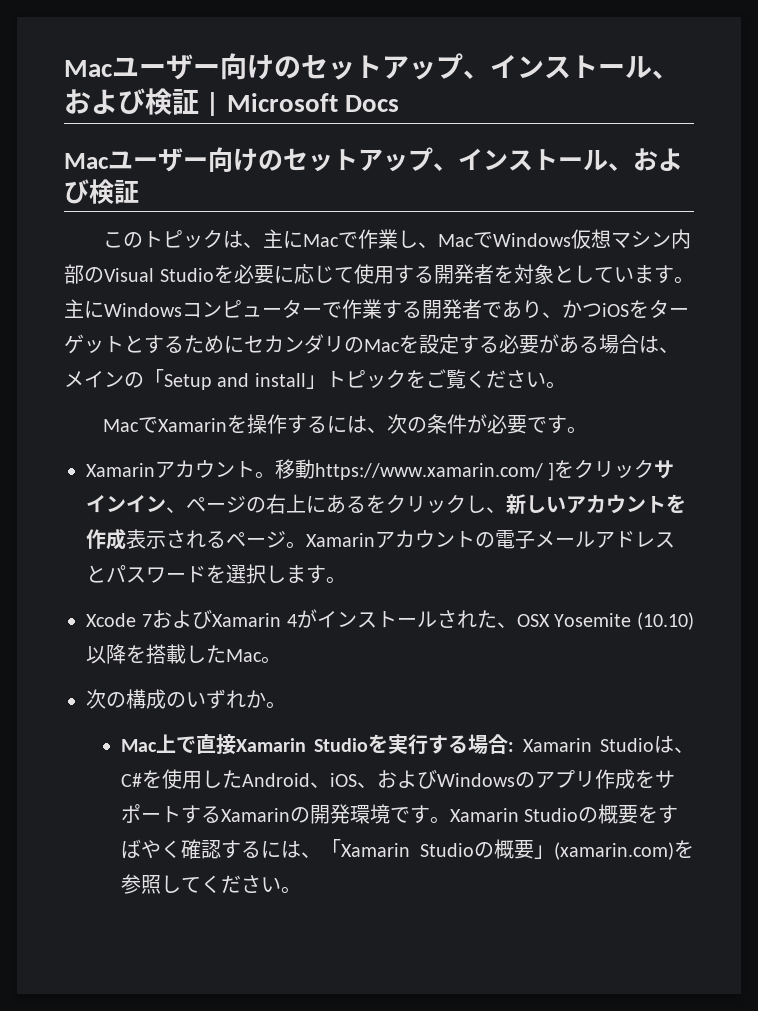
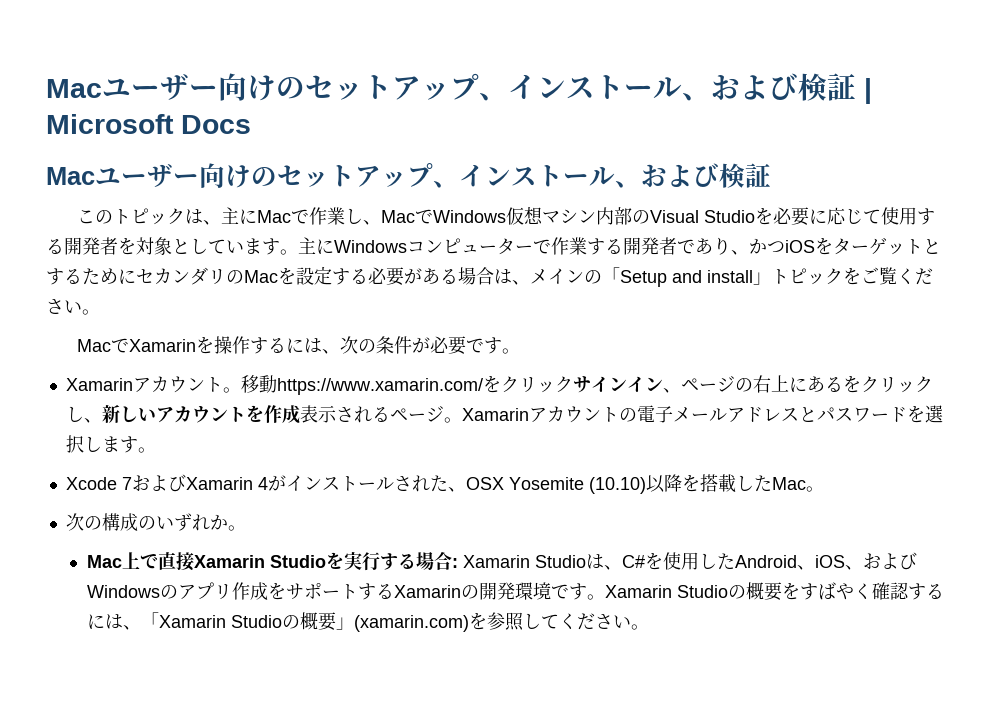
[548,462,555,481] ] -> (483, 386) none

